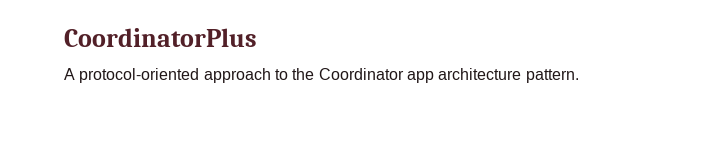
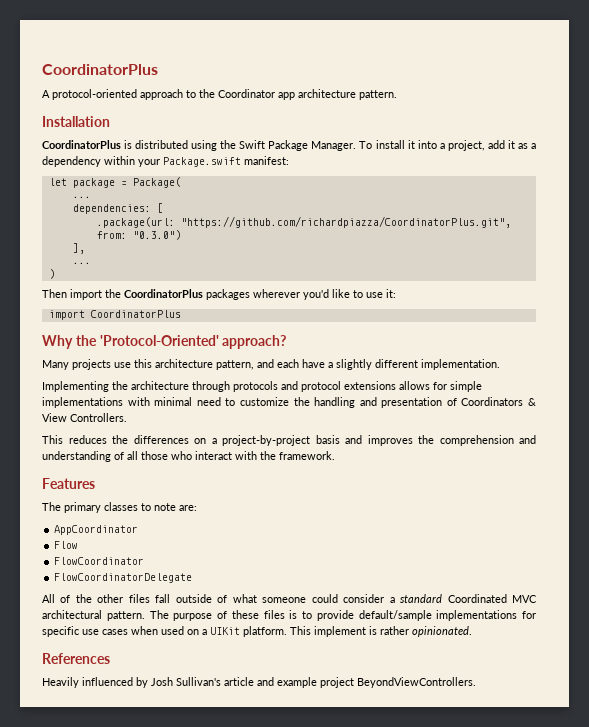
(579, 76) none -> [42,116,110,127] [42,140,536,151] [42,156,289,167] [48,177,181,188] [72,196,91,198] [72,203,163,214] [96,216,511,228] [96,230,181,240] [72,243,85,254] [72,262,91,264] [48,269,55,279] [42,289,396,300] [48,310,181,320] [42,335,287,349] [42,359,500,370] [42,381,482,392] [42,397,536,408] [42,413,127,422] [42,435,536,446] [42,451,335,462] [42,478,95,489] [42,502,197,513] [54,525,139,535] [54,541,79,549] [54,557,145,565] [54,573,193,583] [42,594,537,603] [42,610,536,621] [42,626,472,637] [42,653,110,664] [42,677,476,688] // Installation // CoordinatorPlus is distributed using the Swift Package Manager. To install it into a project, add it as a dependency within your Package.swift manifest: // let package = Package( // ... // dependencies: [ // .package(url: "https://github.com/richardpiazza/CoordinatorPlus.git", from: "0.3.0") // ], // ... // ) // Then import the CoordinatorPlus packages wherever you'd like to use it: // import CoordinatorPlus // Why the 'Protocol-Oriented' approach? // Many projects use this architecture pattern, and each have a slightly different implementation. // Implementing the architecture through protocols and protocol extensions allows for simple implementations with minimal need to customize the handling and presentation of Coordinators & View Controllers. // This reduces the differences on a project-by-project basis and improves the comprehension and understanding of all those who interact with the framework. // Features // The primary classes to note are: // AppCoordinator // Flow // FlowCoordinator // FlowCoordinatorDelegate // All of the other files fall outside of what someone could consider a standard Coordinated MVC architectural pattern. The purpose of these files is to provide default/sample implementations for specific use cases when used on a UIKit platform. This implement is rather opinionated. // References // Heavily influenced by Josh Sullivan's article and example project BeyondViewControllers.

